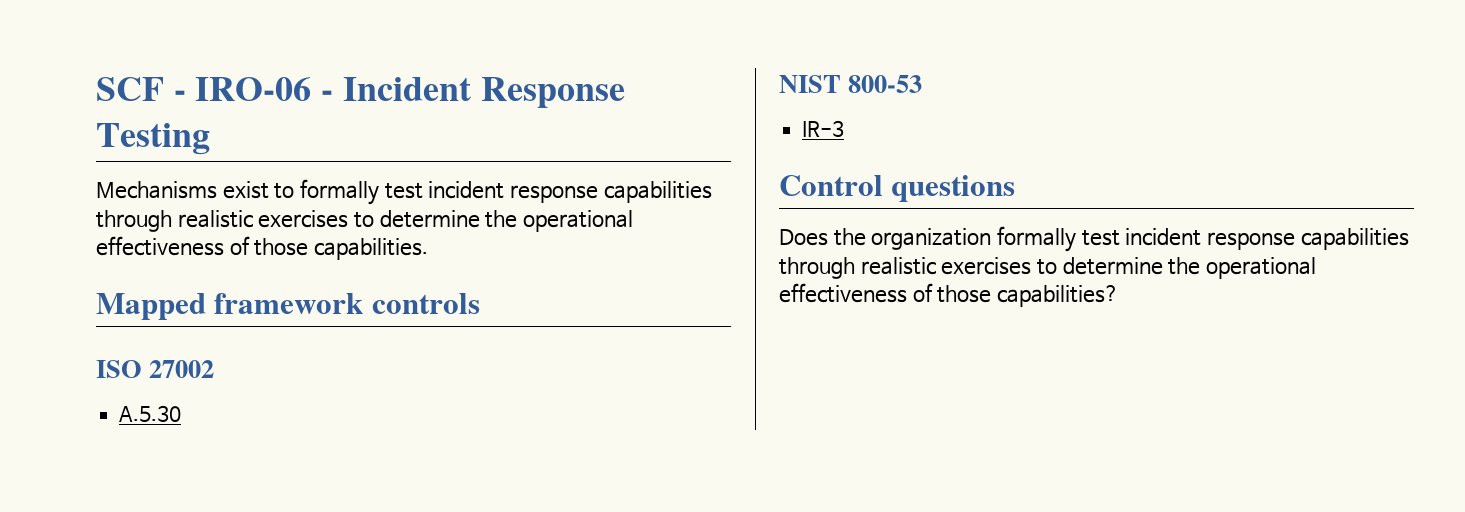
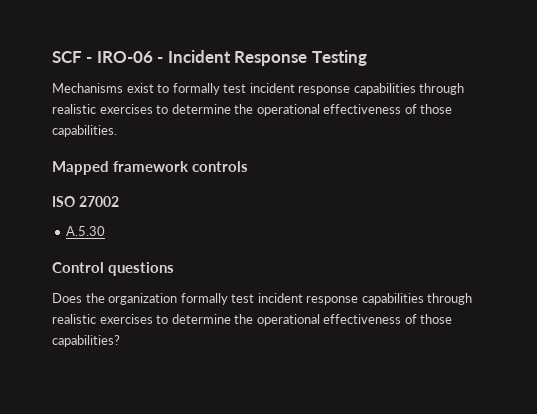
[779,75,923,93] [802,120,845,137] // NIST 800-53 // IR-3 -> (106, 231) none

